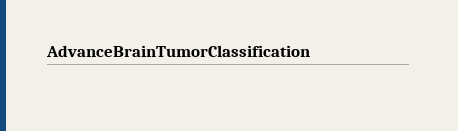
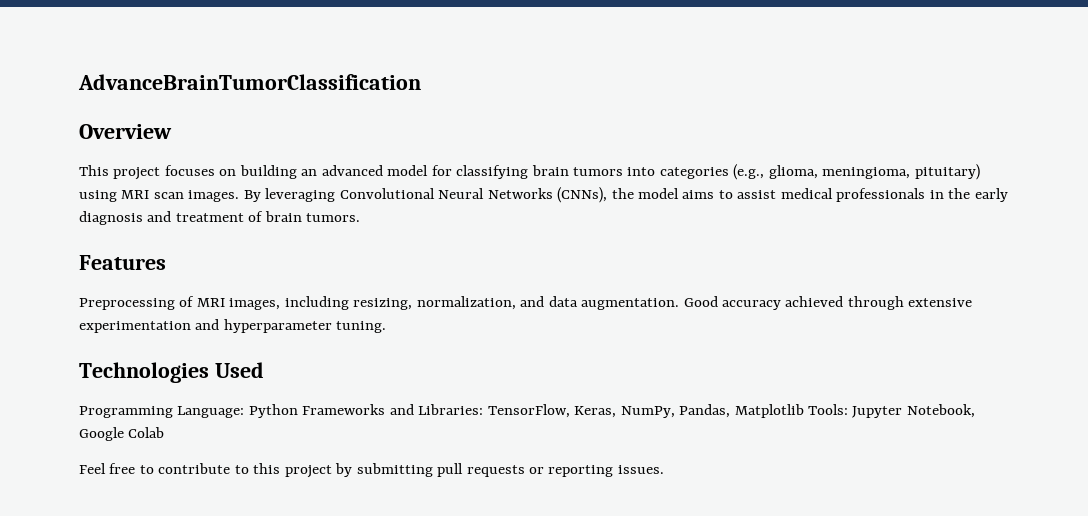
(310, 51) none -> [79,124,172,139] [79,164,980,180] [79,187,1008,203] [79,211,361,225] [79,255,166,270] [79,296,973,310] [79,319,387,333] [79,362,264,383] [79,404,975,418] [79,427,165,441] [79,463,664,478] // Overview // This project focuses on building an advanced model for classifying brain tumors into categories (e.g., glioma, meningioma, pituitary) using MRI scan images. By leveraging Convolutional Neural Networks (CNNs), the model aims to assist medical professionals in the early diagnosis and treatment of brain tumors. // Features // Preprocessing of MRI images, including resizing, normalization, and data augmentation. Good accuracy achieved through extensive experimentation and hyperparameter tuning. // Technologies Used // Programming Language: Python Frameworks and Libraries: TensorFlow, Keras, NumPy, Pandas, Matplotlib Tools: Jupyter Notebook, Google Colab // Feel free to contribute to this project by submitting pull requests or reporting issues.

